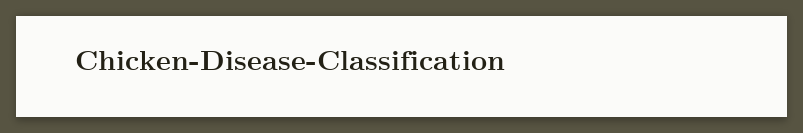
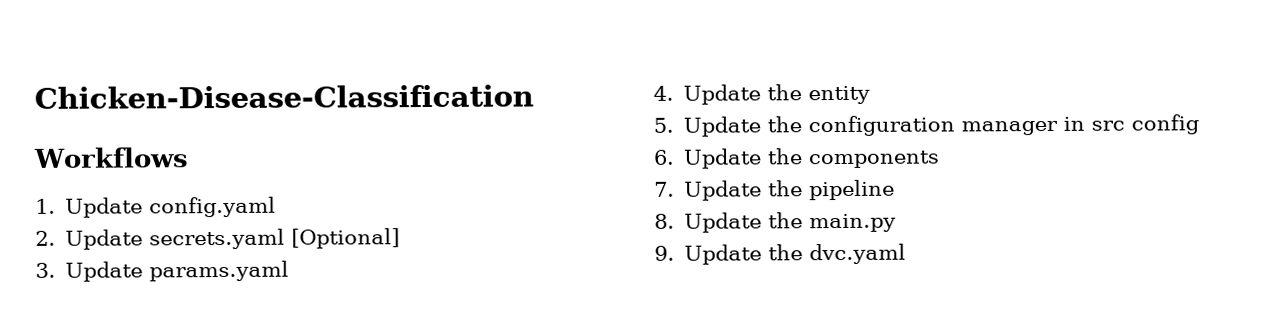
(505, 60) none -> [33,147,189,168] [35,196,277,218] [35,228,401,250] [35,260,290,282] [653,84,871,105] [653,114,1200,137] [653,148,941,169] [654,179,896,201] [654,212,897,233] [654,243,907,265] // Workflows // 1. Update config.yaml // 2. Update secrets.yaml [Optional] // 3. Update params.yaml // 4. Update the entity // 5. Update the configuration manager in src config // 6. Update the components // 7. Update the pipeline // 8. Update the main.py // 9. Update the dvc.yaml

